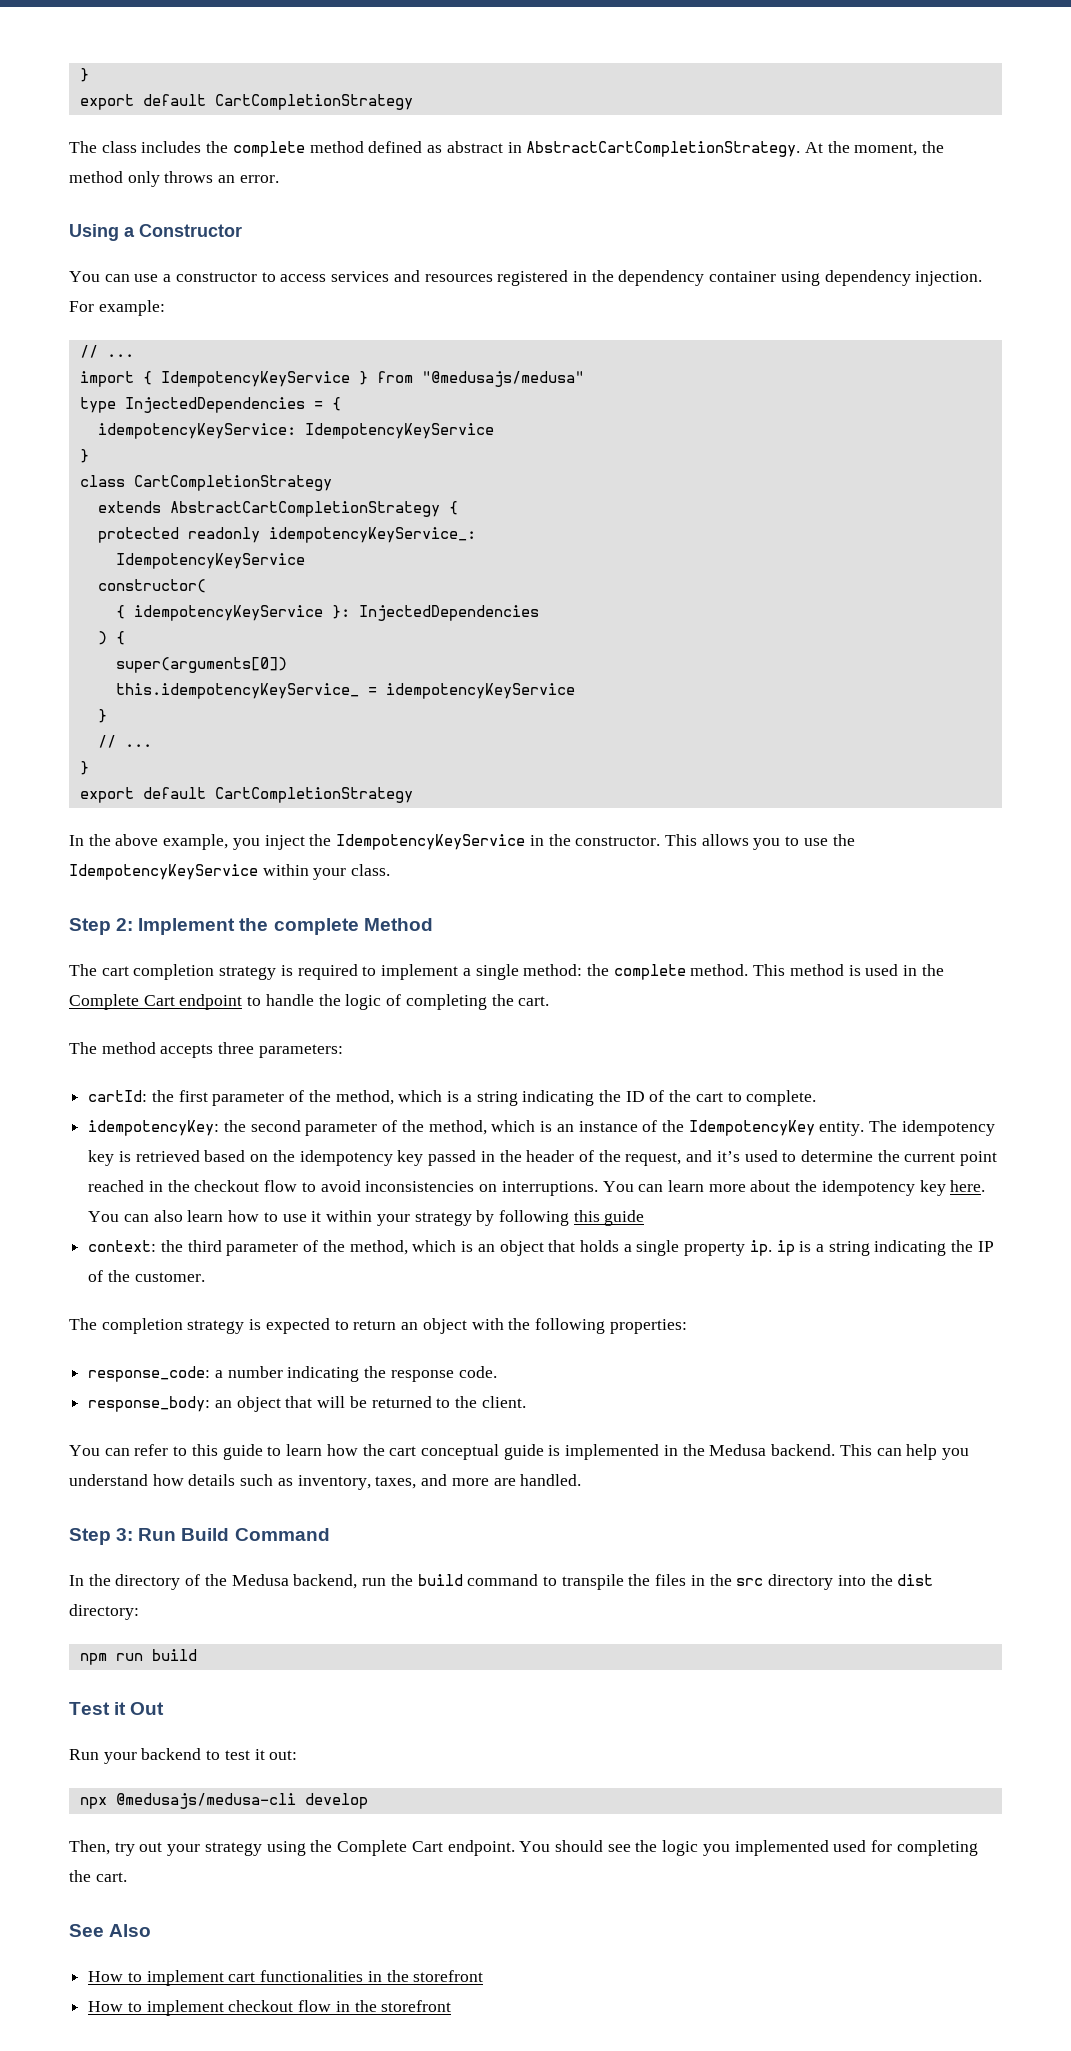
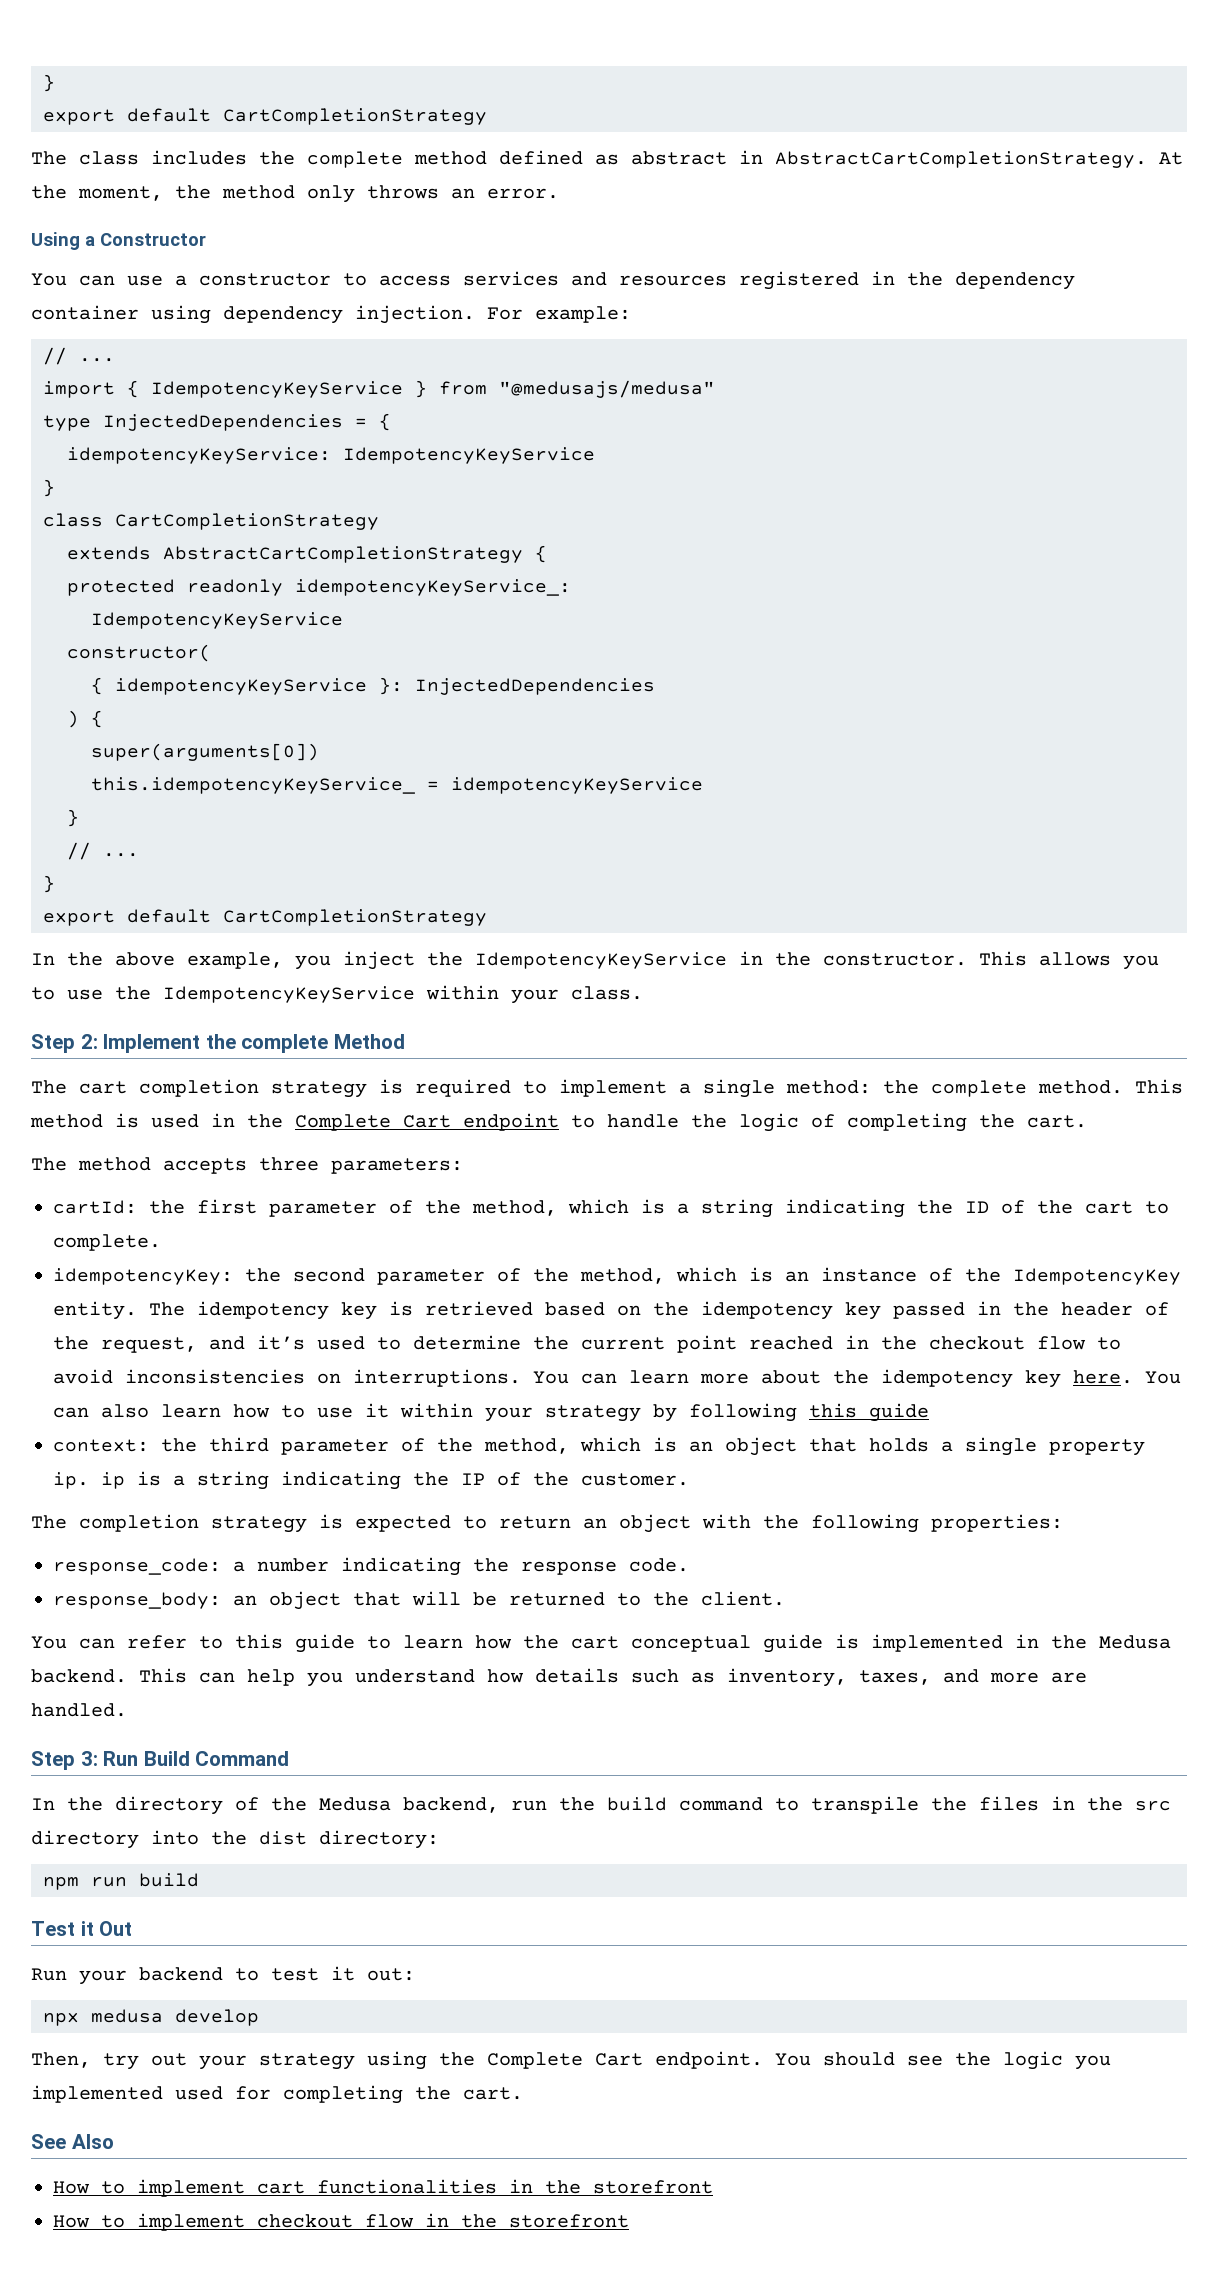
[115,1793,296,1809] @medusajs/medusa-cli -> [91,2009,163,2023] medusa

